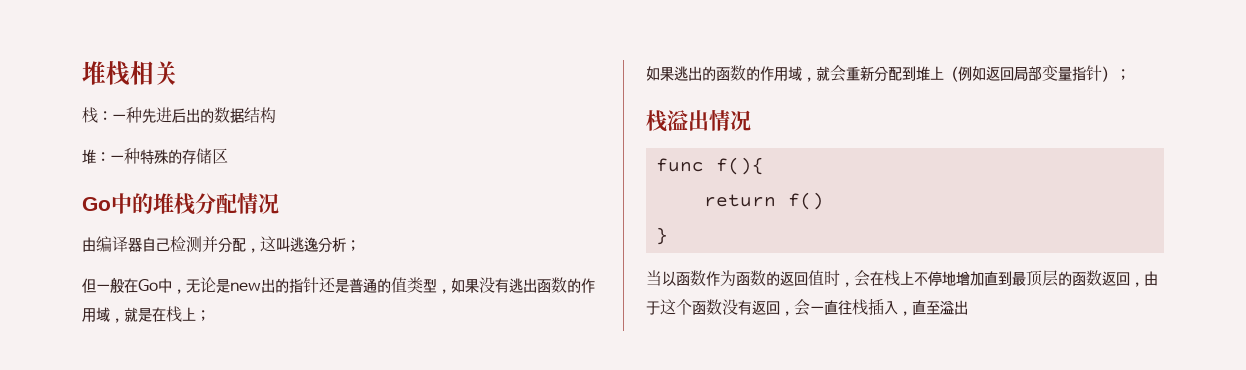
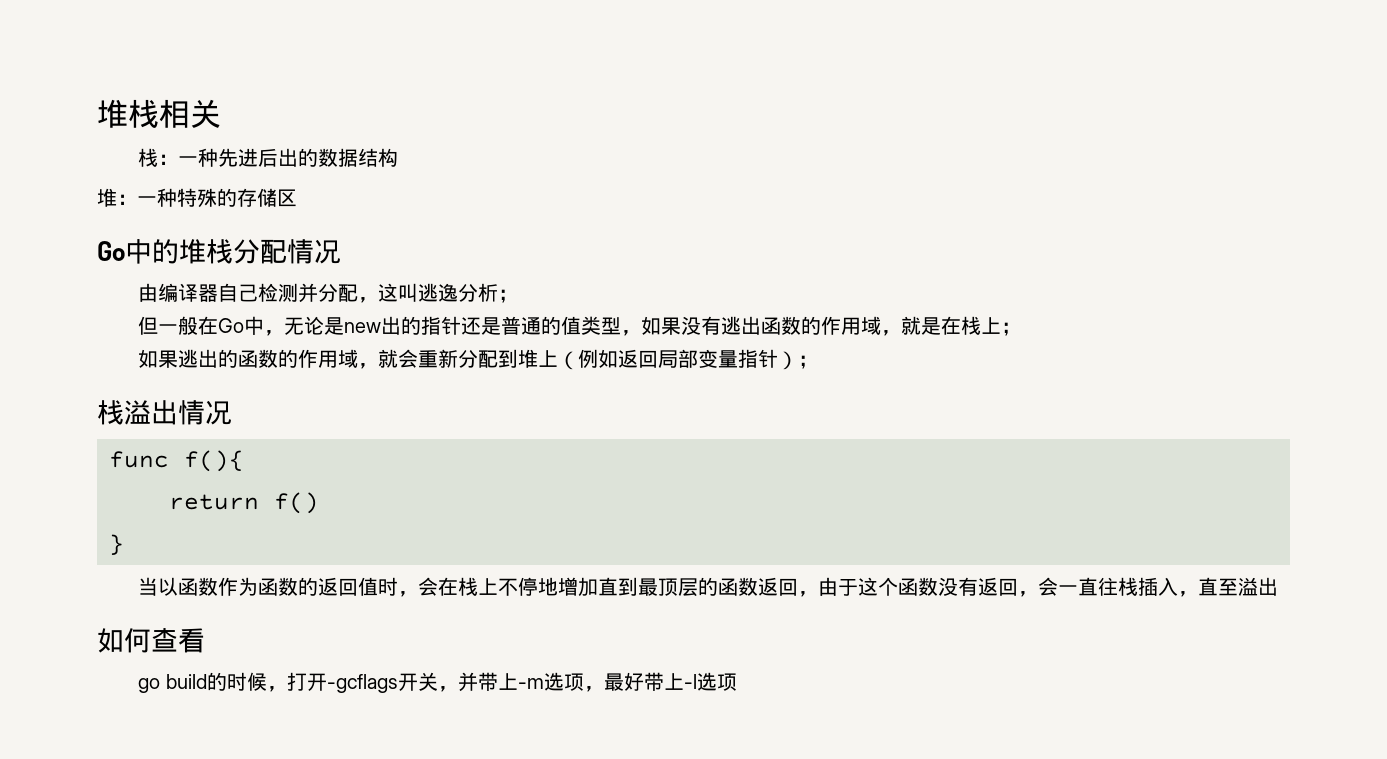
(968, 307) none -> [97,628,205,653] [138,672,737,693] // 如何查看 // go build的时候，打开-gcflags开关，并带上-m选项，最好带上-l选项

